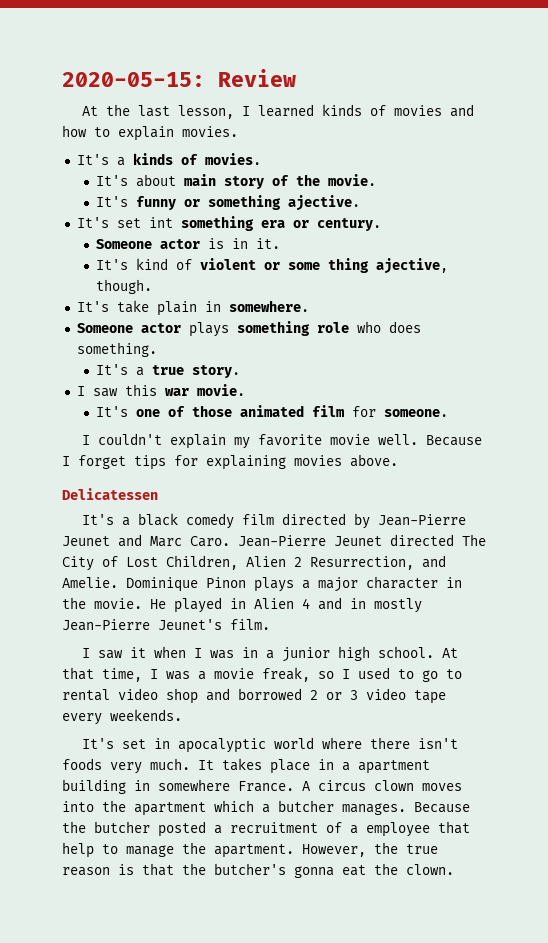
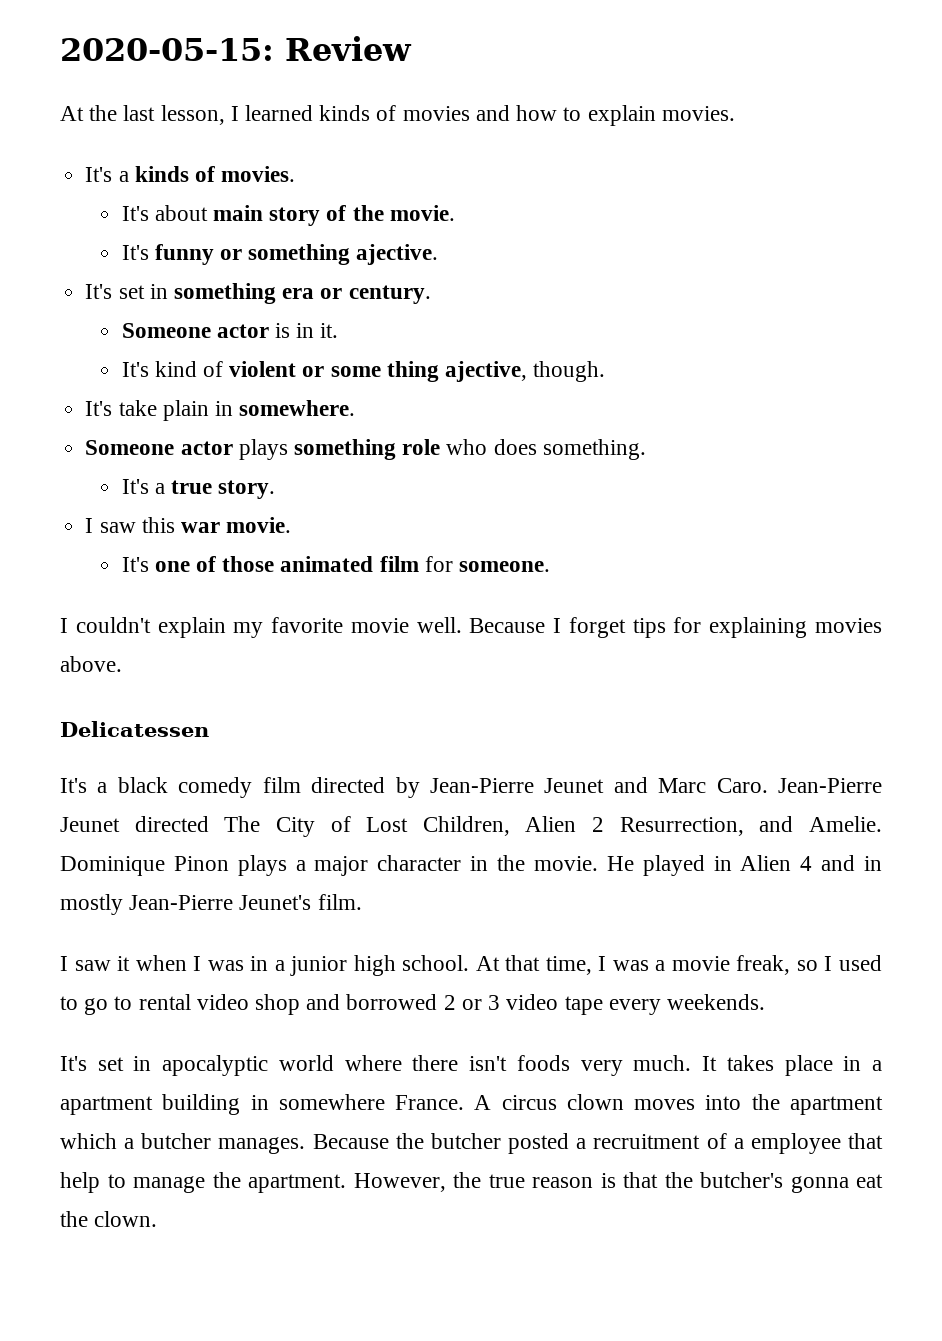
[148,217,173,228] int -> [149,284,168,299] in

